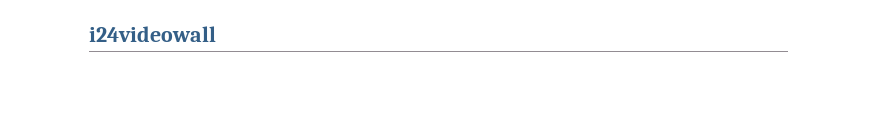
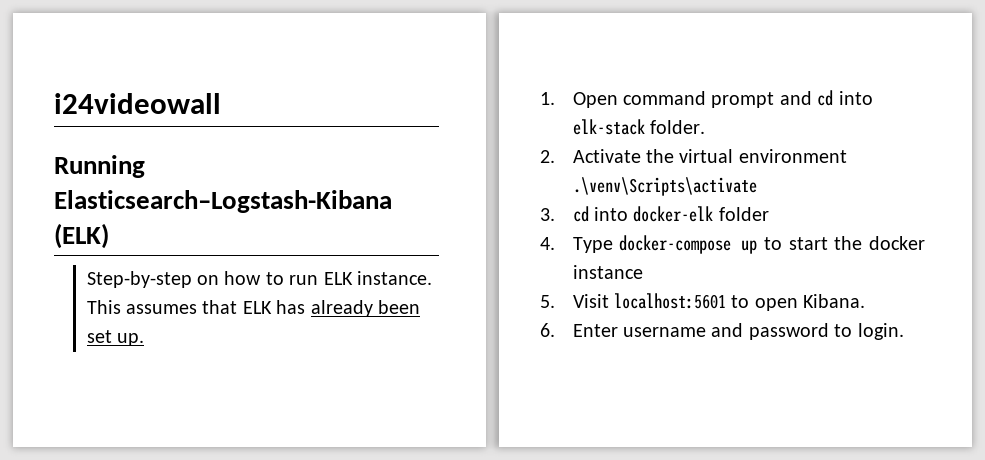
(216, 34) none -> [54,155,145,178] [54,190,392,213] [54,223,109,249] [86,271,432,288] [86,300,420,317] [86,330,144,346] [540,90,873,108] [572,119,705,135] [540,149,847,163] [572,177,757,196] [540,206,769,222] [540,235,925,254] [572,265,643,279] [540,293,866,311] [540,323,904,340] // Running Elasticsearch–Logstash-Kibana (ELK) // Step-by-step on how to run ELK instance. This assumes that ELK has already been set up. // 1. Open command prompt and cd into elk-stack folder. // 2. Activate the virtual environment .\venv\Scripts\activate // 3. cd into docker-elk folder // 4. Type docker-compose up to start the docker instance // 5. Visit localhost:5601 to open Kibana. // 6. Enter username and password to login.

